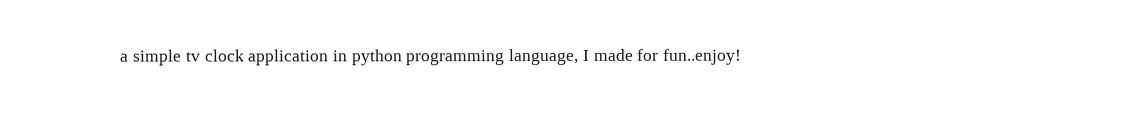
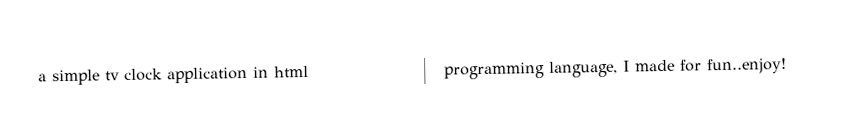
[350,49,402,66] python -> [274,65,309,78] html

